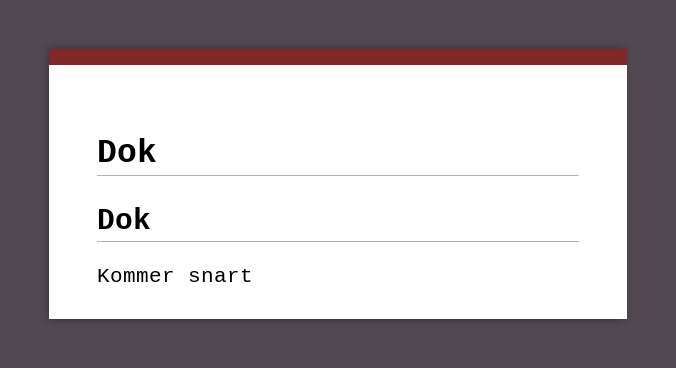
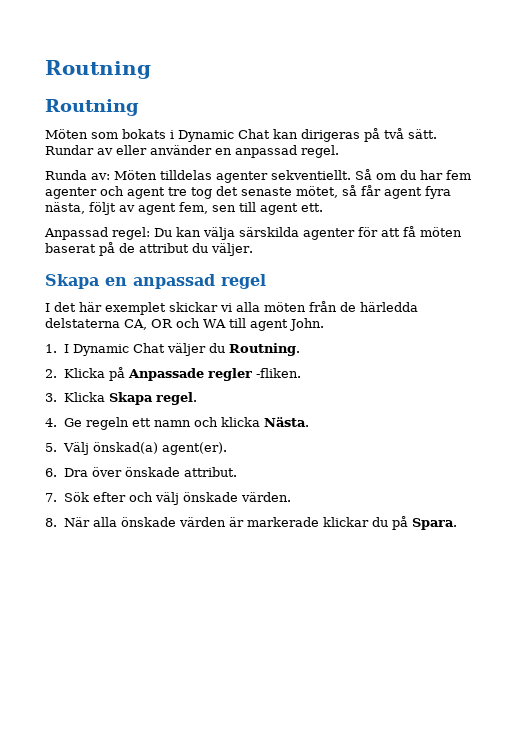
[97,138,157,162] [97,207,151,229] [97,269,253,282] Dok // Dok // Kommer snart -> [45,60,151,79] [45,99,139,116] [45,128,437,142] [45,145,339,158] [45,169,471,183] [45,185,451,199] [45,202,323,215] [44,226,462,240] [45,242,253,256] [45,274,266,289] [45,301,418,315] [45,318,324,331] [45,343,301,356] [45,367,302,381] [45,392,198,405] [45,417,310,430] [45,442,228,455] [45,467,238,477] [45,492,292,505] [45,516,458,530] Routning // Routning // Möten som bokats i Dynamic Chat kan dirigeras på två sätt. Rundar av eller använder en anpassad regel. // Runda av: Möten tilldelas agenter sekventiellt. Så om du har fem agenter och agent tre tog det senaste mötet, så får agent fyra nästa, följt av agent fem, sen till agent ett. // Anpassad regel: Du kan välja särskilda agenter för att få möten baserat på de attribut du väljer. // Skapa en anpassad regel // I det här exemplet skickar vi alla möten från de härledda delstaterna CA, OR och WA till agent John. // 1. I Dynamic Chat väljer du Routning. // 2. Klicka på Anpassade regler -fliken. // 3. Klicka Skapa regel. // 4. Ge regeln ett namn och klicka Nästa. // 5. Välj önskad(a) agent(er). // 6. Dra över önskade attribut. // 7. Sök efter och välj önskade värden. // 8. När alla önskade värden är markerade klickar du på Spara.

